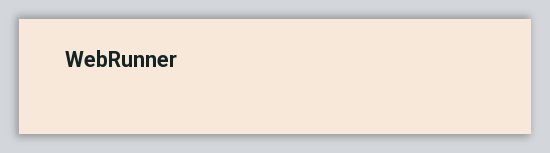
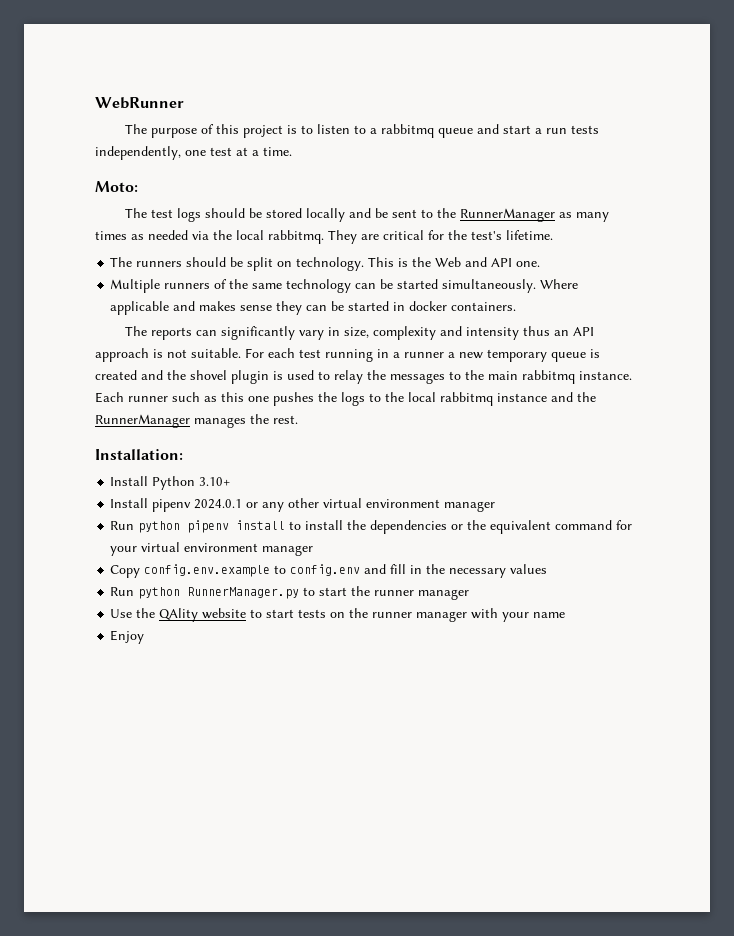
(177, 58) none -> [124,124,599,138] [95,146,292,160] [95,181,138,192] [124,208,609,222] [95,230,553,244] [110,257,541,271] [110,279,579,293] [110,301,517,315] [124,326,594,340] [95,348,600,362] [95,370,632,384] [95,392,596,406] [95,414,298,428] [95,449,183,460] [110,476,231,490] [110,498,496,512] [110,520,633,534] [110,542,314,556] [110,564,548,578] [110,586,470,600] [110,608,566,622] [110,630,145,644] // The purpose of this project is to listen to a rabbitmq queue and start a run tests independently, one test at a time. // Moto: // The test logs should be stored locally and be sent to the RunnerManager as many times as needed via the local rabbitmq. They are critical for the test's lifetime. // The runners should be split on technology. This is the Web and API one. // Multiple runners of the same technology can be started simultaneously. Where applicable and makes sense they can be started in docker containers. // The reports can significantly vary in size, complexity and intensity thus an API approach is not suitable. For each test running in a runner a new temporary queue is created and the shovel plugin is used to relay the messages to the main rabbitmq instance. Each runner such as this one pushes the logs to the local rabbitmq instance and the RunnerManager manages the rest. // Installation: // Install Python 3.10+ // Install pipenv 2024.0.1 or any other virtual environment manager // Run python pipenv install to install the dependencies or the equivalent command for your virtual environment manager // Copy config.env.example to config.env and fill in the necessary values // Run python RunnerManager.py to start the runner manager // Use the QAlity website to start tests on the runner manager with your name // Enjoy

